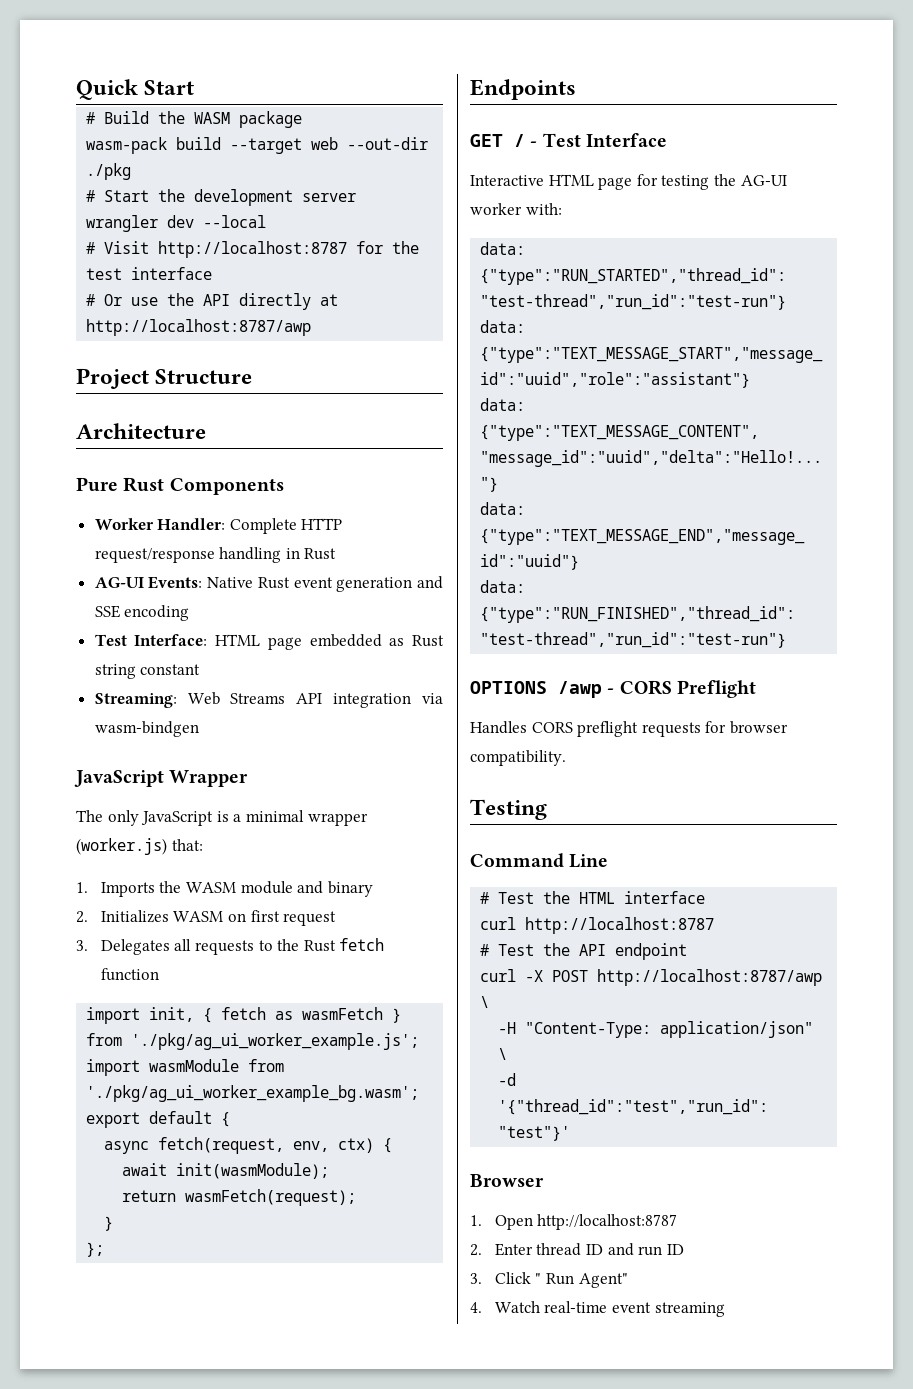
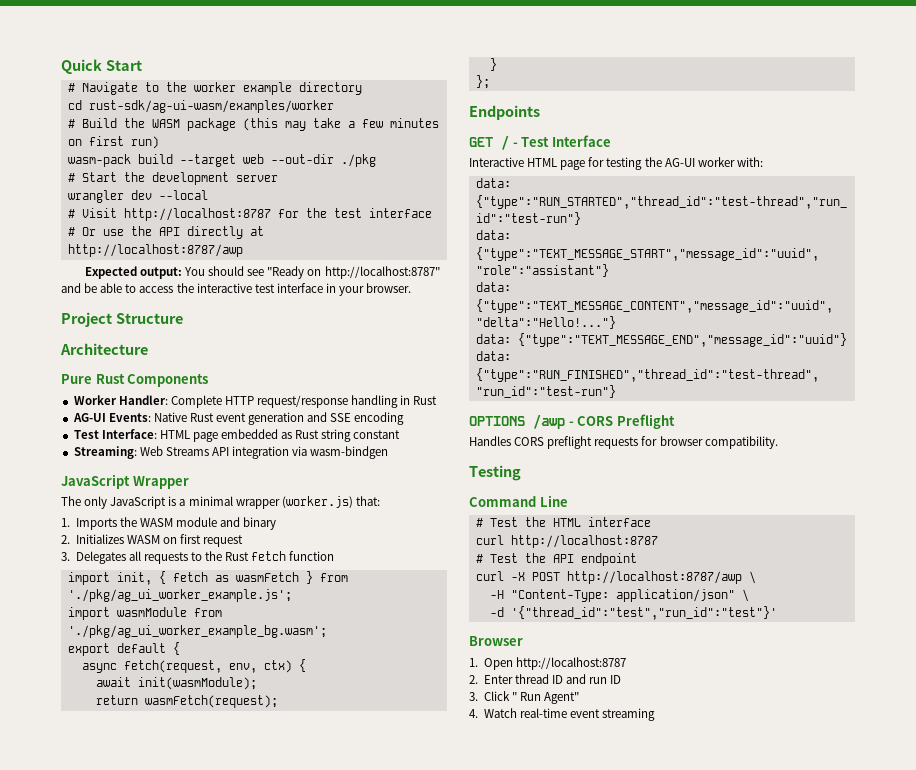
(195, 87) none -> [67,82,362,95] [67,100,334,113] // # Navigate to the worker example directory // cd rust-sdk/ag-ui-wasm/examples/worker
(303, 119) none -> [242,118,439,131] [67,136,159,149] (this may take a few minutes on first run)
(312, 327) none -> [84,266,440,279] [61,283,412,296] // Expected output: You should see "Ready on http://localhost:8787" and be able to access the interactive test interface in your browser.

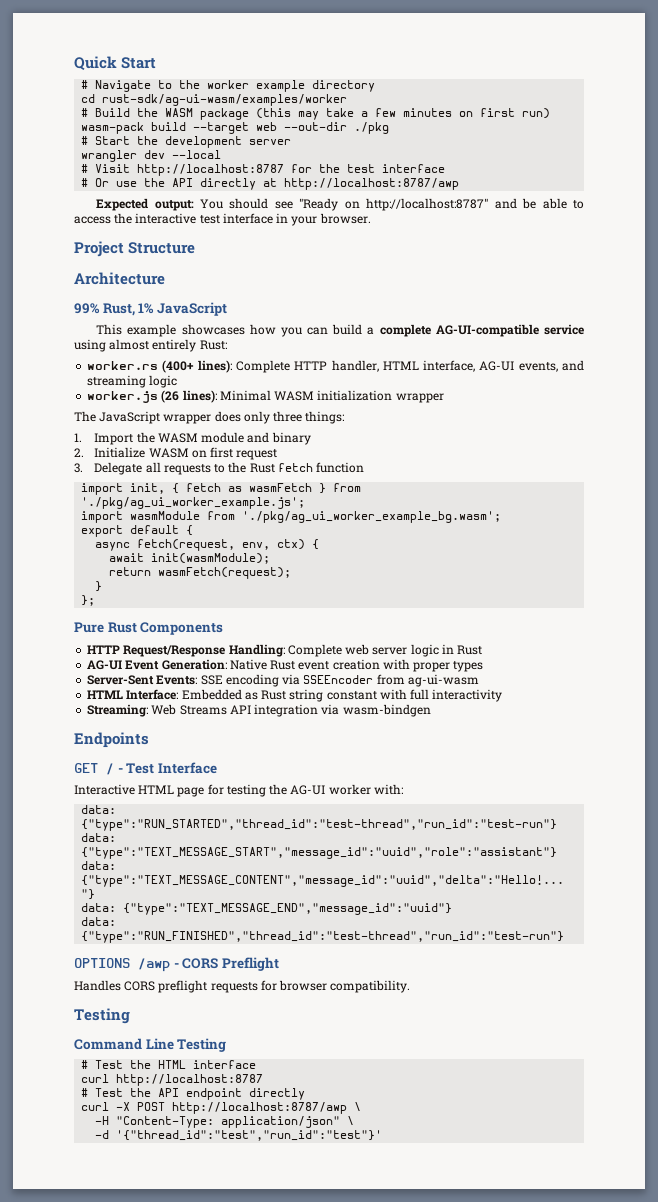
[61,374,209,387] [73,395,438,408] [72,412,405,425] [73,429,401,442] [73,446,389,459] [61,474,189,489] [61,496,380,509] [61,518,117,530] Pure Rust Components // Worker Handler: Complete HTTP request/response handling in Rust // AG-UI Events: Native Rust event generation and SSE encoding // Test Interface: HTML page embedded as Rust string constant // Streaming: Web Streams API integration via wasm-bindgen // JavaScript Wrapper // The only JavaScript is a minimal wrapper (worker.js) that: // 1. Imports -> [74,302,227,316] [96,324,584,337] [74,339,227,352] [87,360,584,373] [87,375,178,388] [87,390,444,403] [74,411,345,424] [74,433,134,445] 99% Rust, 1% JavaScript // This example showcases how you can build a complete AG-UI-compatible service using almost entirely Rust: // worker.rs (400+ lines): Complete HTTP handler, HTML interface, AG-UI events, and streaming logic // worker.js (26 lines): Minimal WASM initialization wrapper // The JavaScript wrapper does only three things: // 1. Import
[75,534,124,544] Initializes -> [94,447,146,458] Initialize
[75,551,126,564] Delegates -> [94,462,143,475] Delegate
(490, 82) none -> [74,622,224,635] [87,644,483,657] [87,659,484,672] [87,674,479,687] [87,689,503,702] [87,704,431,717] // Pure Rust Components // HTTP Request/Response Handling: Complete web server logic in Rust // AG-UI Event Generation: Native Rust event creation with proper types // Server-Sent Events: SSE encoding via SSEEncoder from ag-ui-wasm // HTML Interface: Embedded as Rust string constant with full interactivity // Streaming: Web Streams API integration via wasm-bindgen
(568, 501) none -> [177,1038,227,1052] Testing
(637, 559) none -> [249,1088,306,1100] directly
[469,636,523,646] [469,657,626,670] [469,674,622,684] [469,691,580,704] [469,708,656,721] // Browser // 1. Open http://localhost:8787 // 2. Enter thread ID and run ID // 3. Click " Run Agent" // 4. Watch real-time event streaming -> (383, 1135) none

